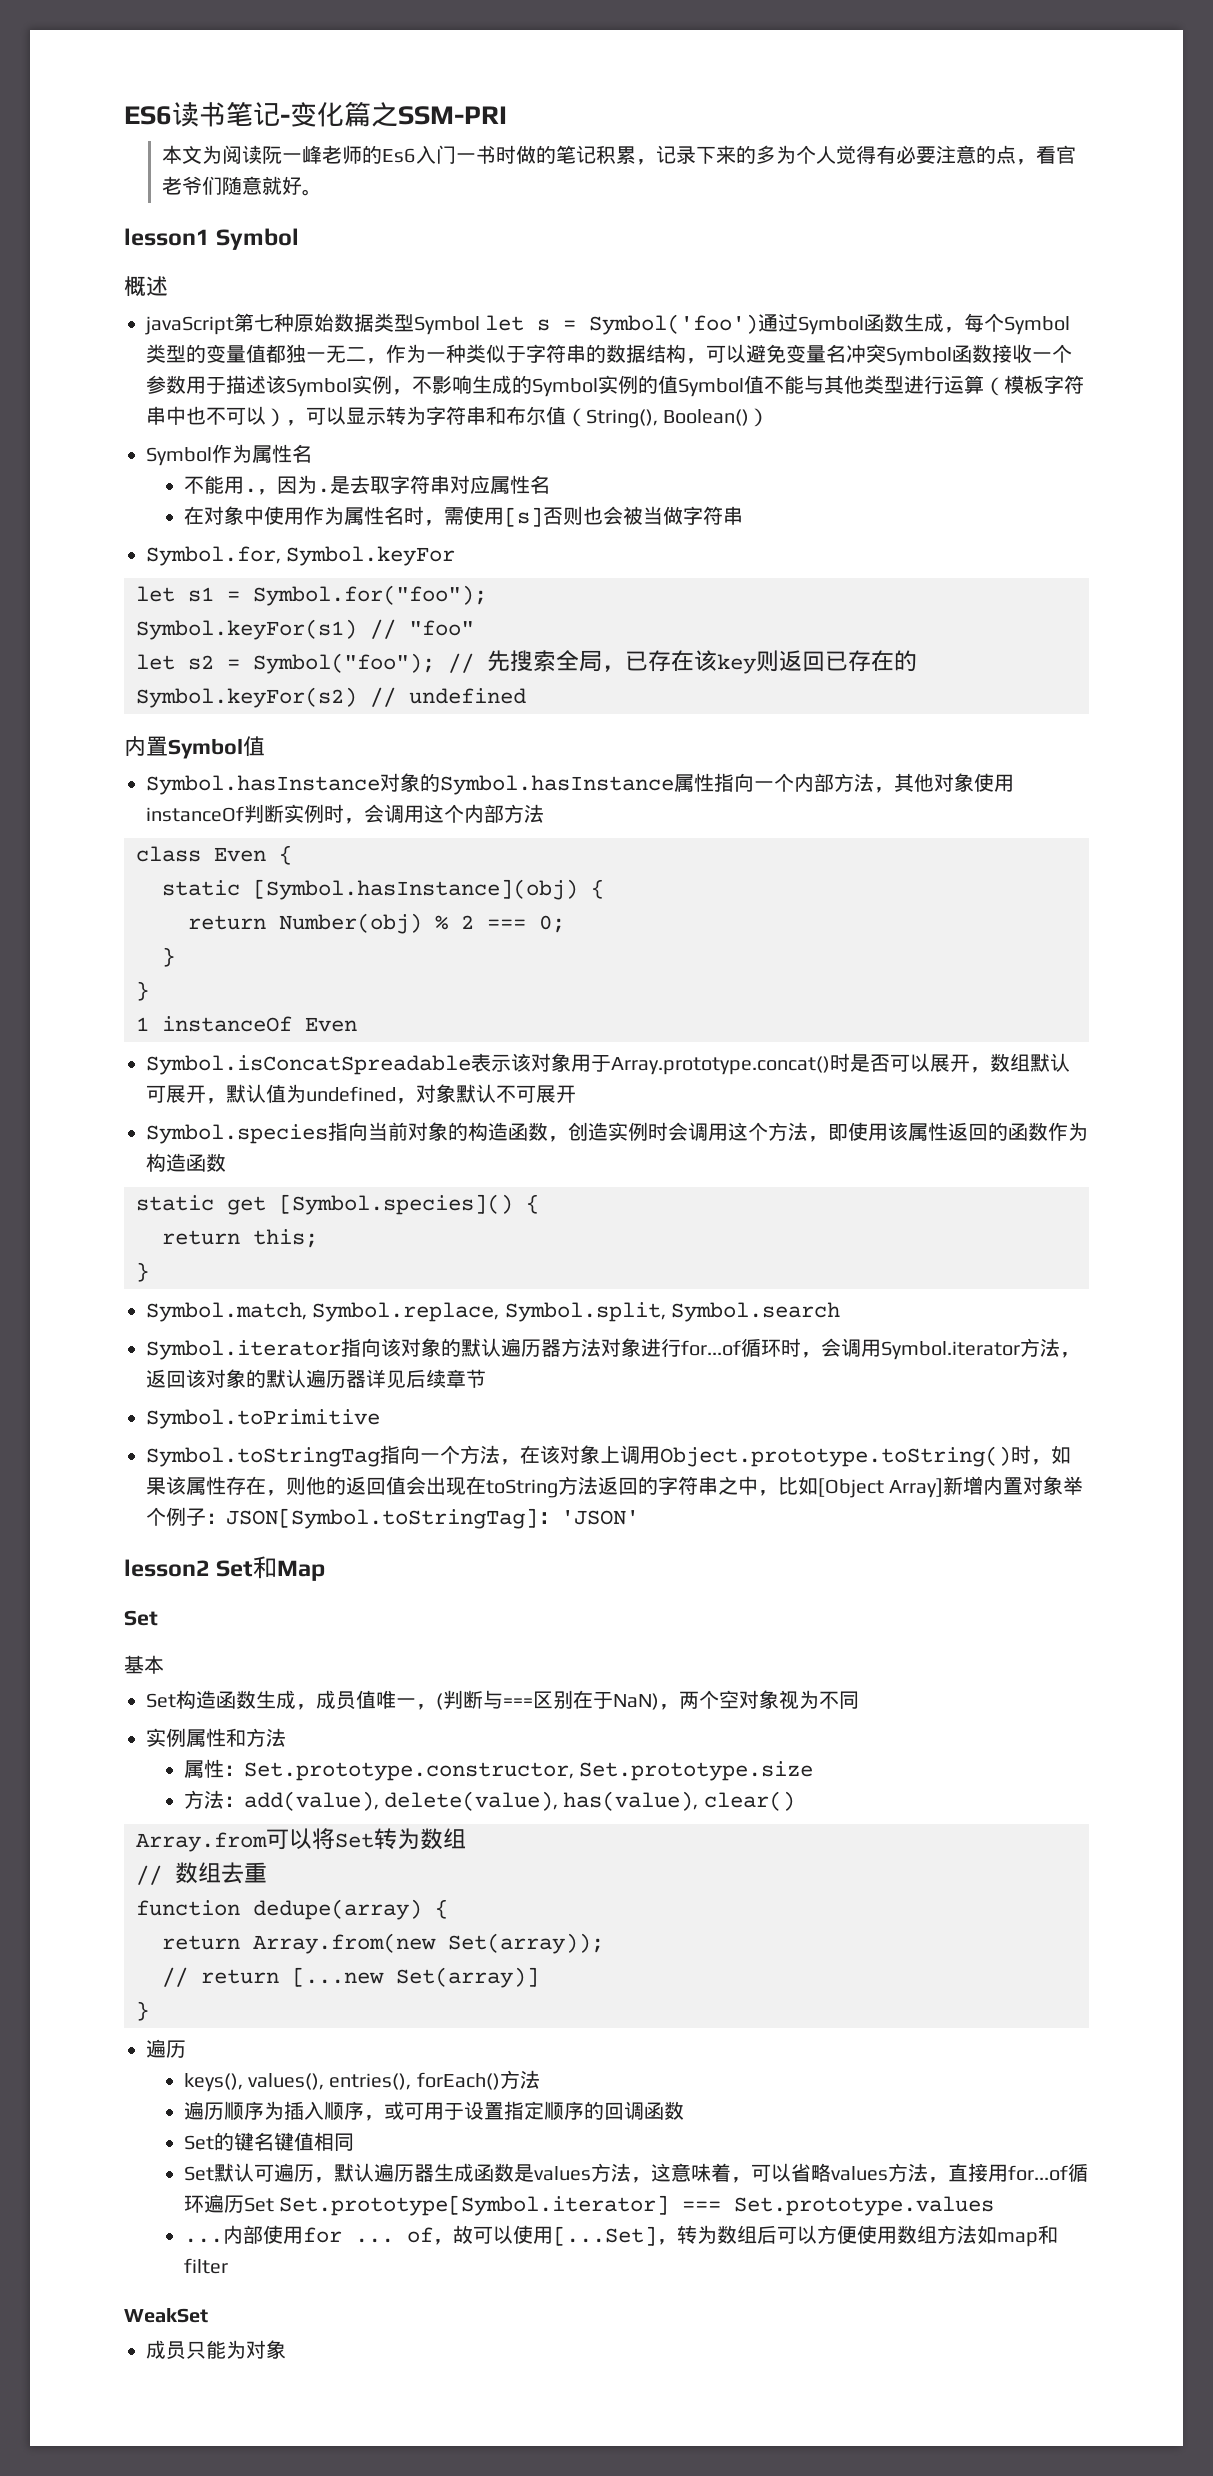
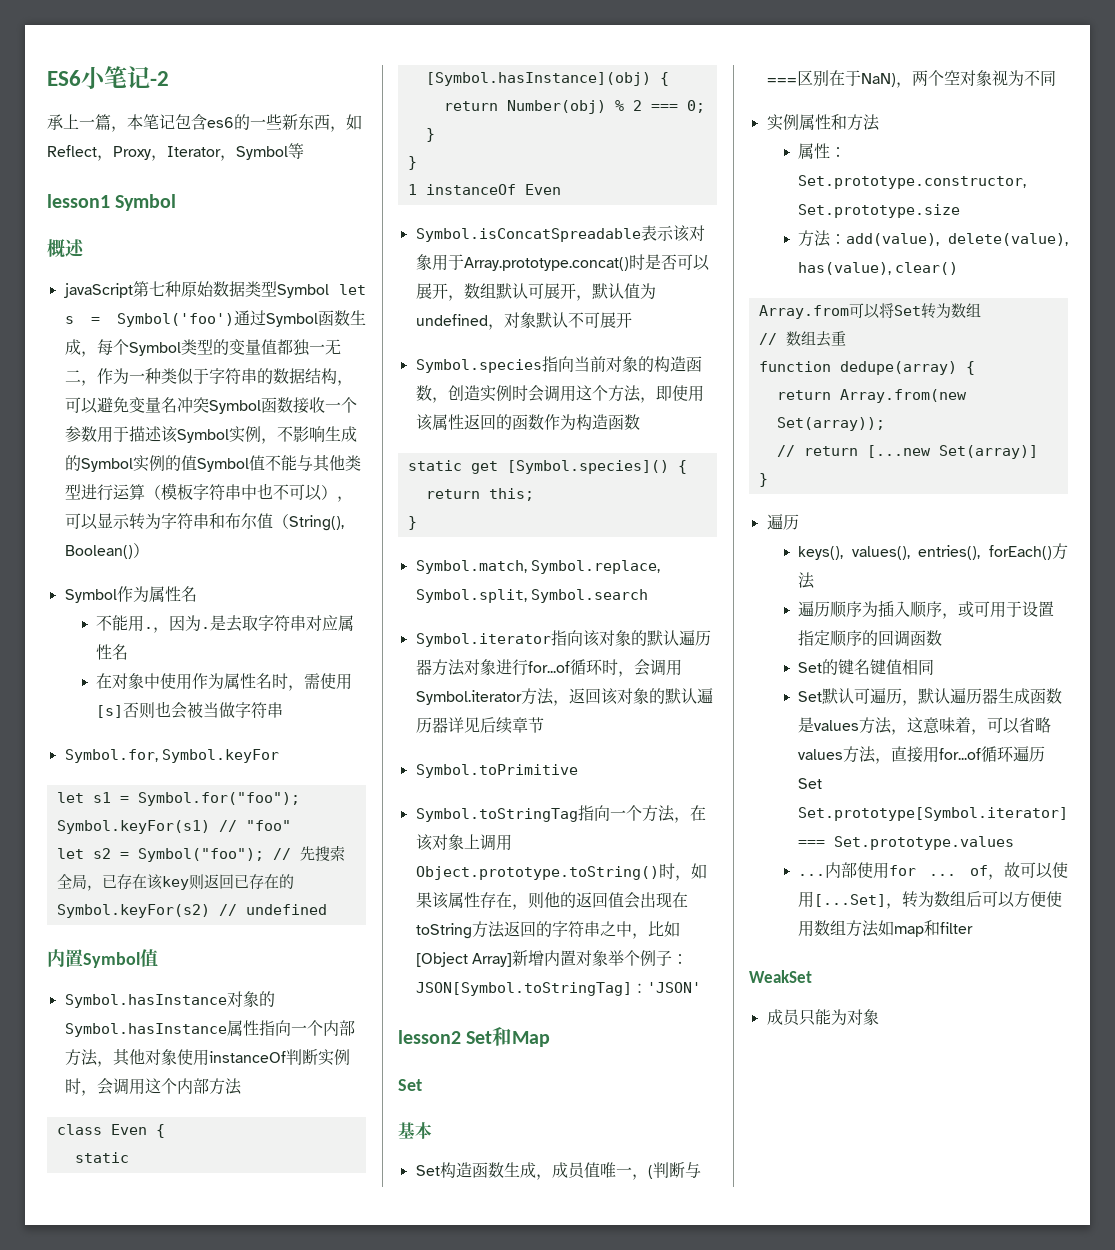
[172,101,507,127] [161,145,1076,165] [161,176,322,196] 读书笔记-变化篇之SSM-PRI // 本文为阅读阮一峰老师的Es6入门一书时做的笔记积累，记录下来的多为个人觉得有必要注意的点，看官老爷们随意就好。 -> [81,66,169,89] [47,114,362,132] [47,143,304,161] 小笔记-2 // 承上一篇，本笔记包含es6的一些新东西，如Reflect，Proxy，Iterator，Symbol等

